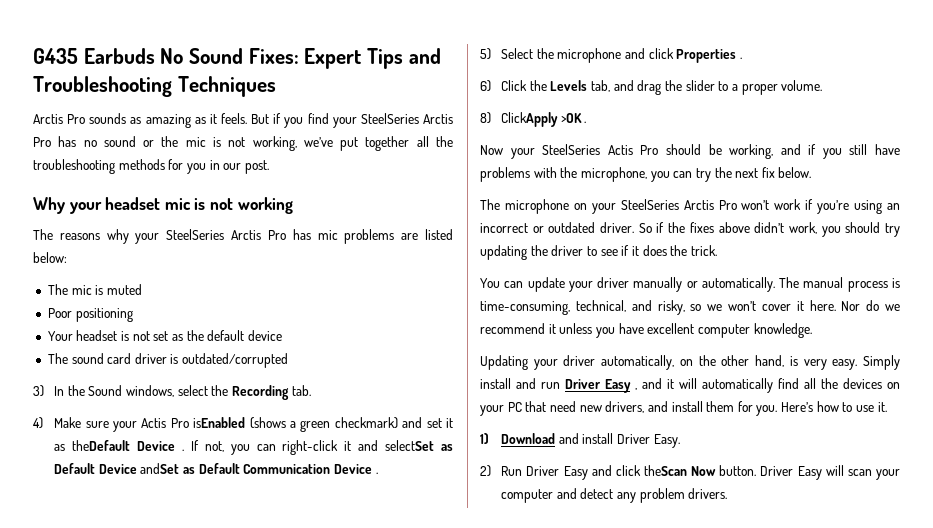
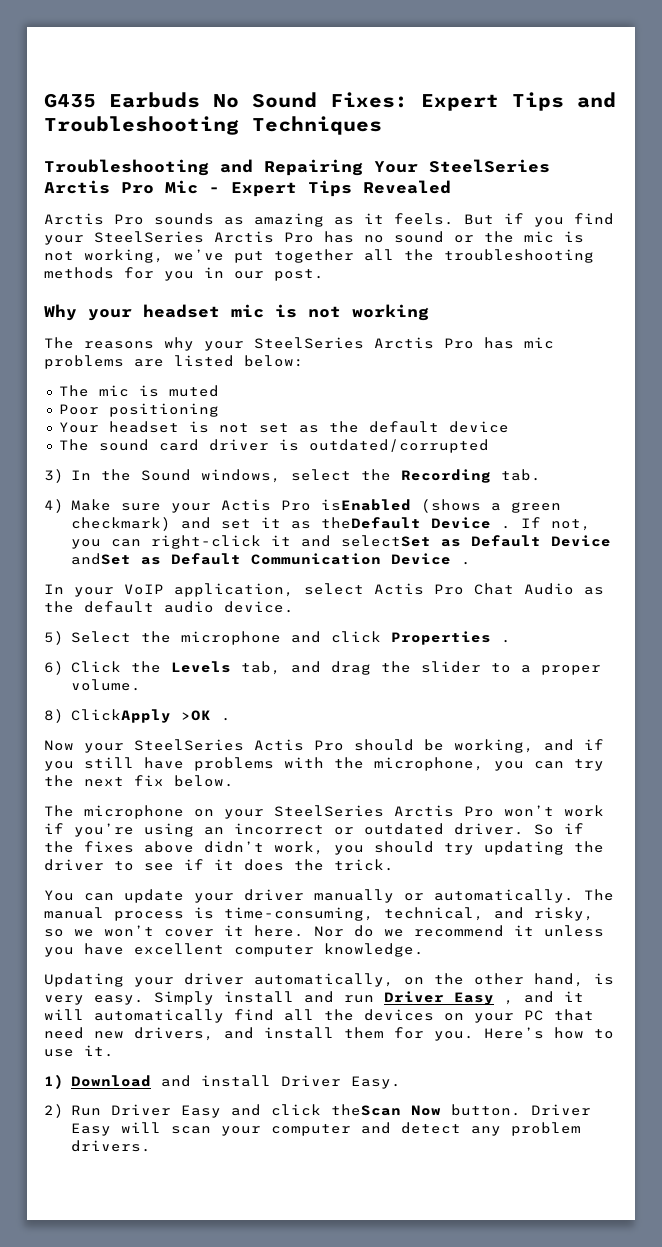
(276, 86) none -> [44,159,550,176] [44,180,451,197] // Troubleshooting and Repairing Your SteelSeries Arctis Pro Mic - Expert Tips Revealed
(378, 473) none -> [44,583,604,597] [44,601,294,613] // In your VoIP application, select Actis Pro Chat Audio as the default audio device.

